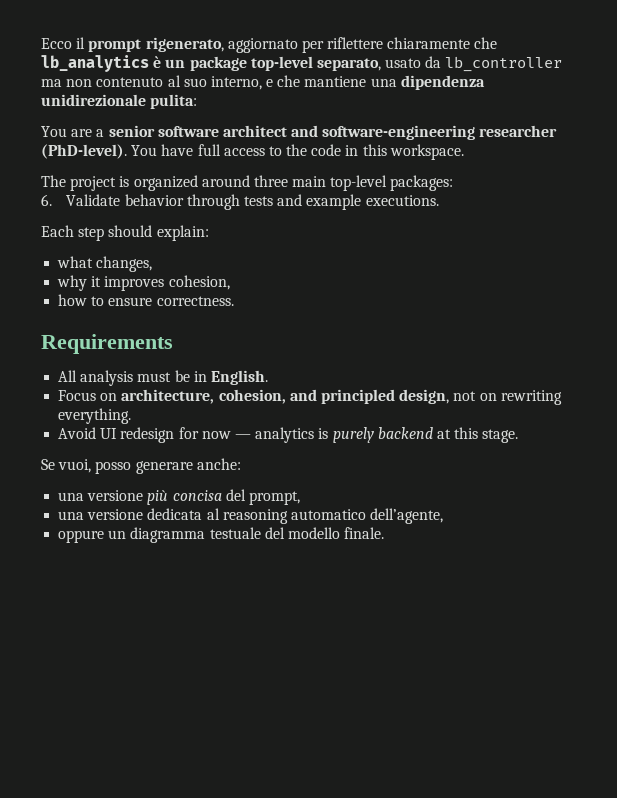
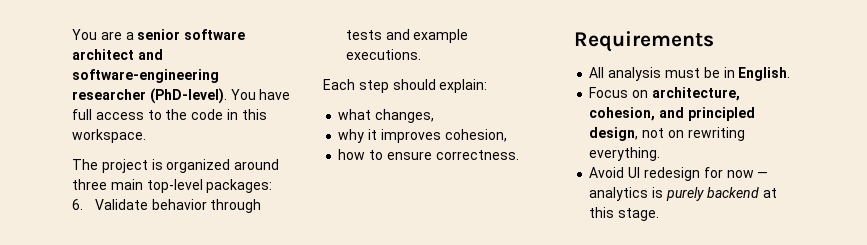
[41,37,498,53] [41,55,563,72] [41,75,485,90] [41,94,198,109] Ecco il prompt rigenerato, aggiornato per riflettere chiaramente che lb_analytics è un package top-level separato, usato da lb_controller ma non contenuto al suo interno, e che mantiene una dipendenza unidirezionale pulita: // -> (72, 34) none
[41,458,241,474] [58,489,300,505] [58,508,444,524] [58,527,385,543] // Se vuoi, posso generare anche: // una versione più concisa del prompt, // una versione dedicata al reasoning automatico dell’agente, // oppure un diagramma testuale del modello finale. -> (660, 214) none

